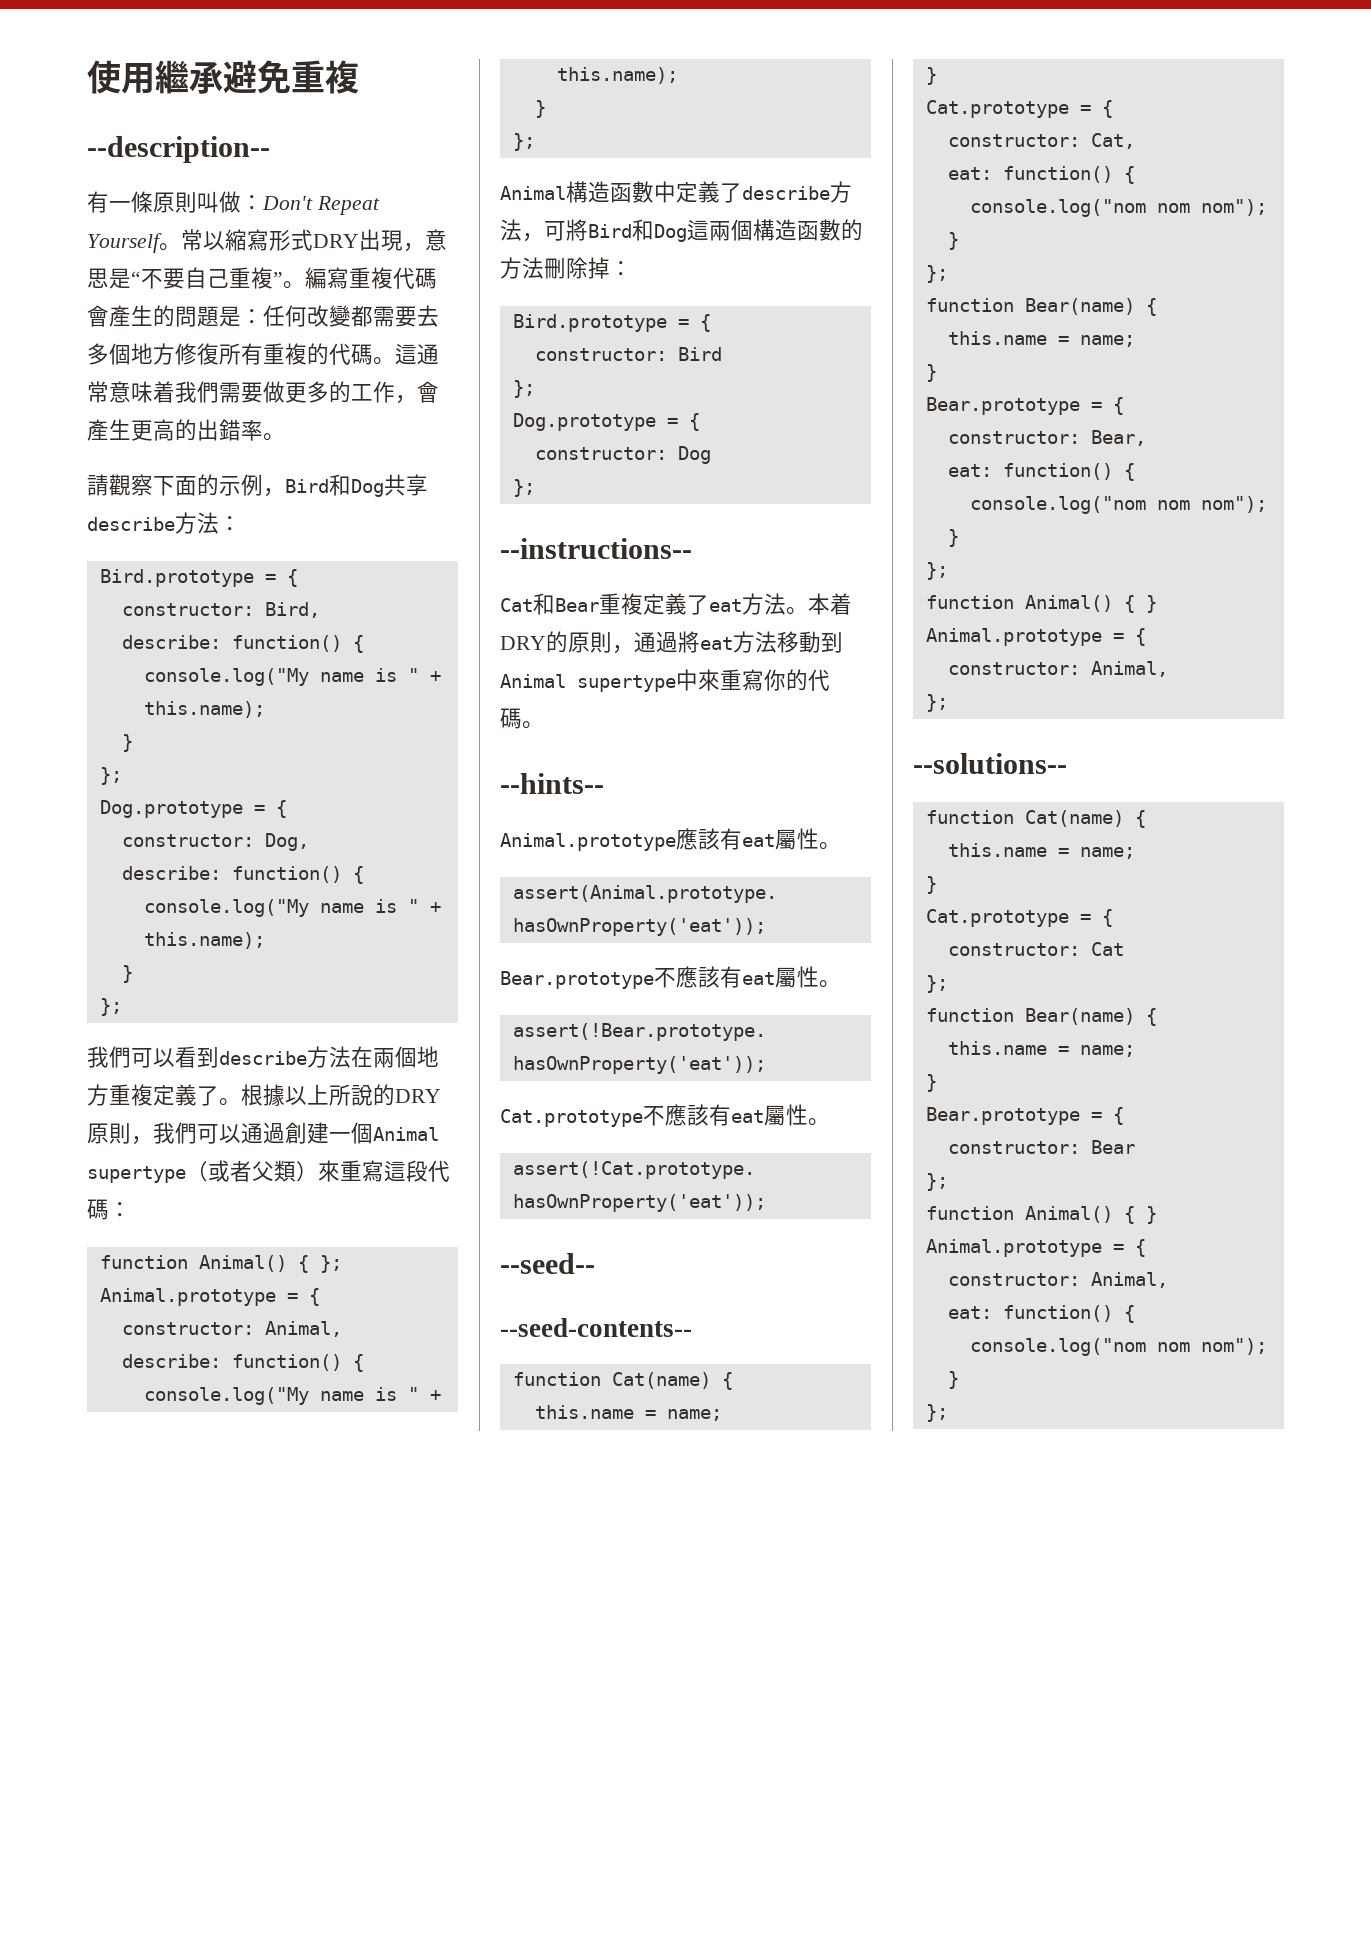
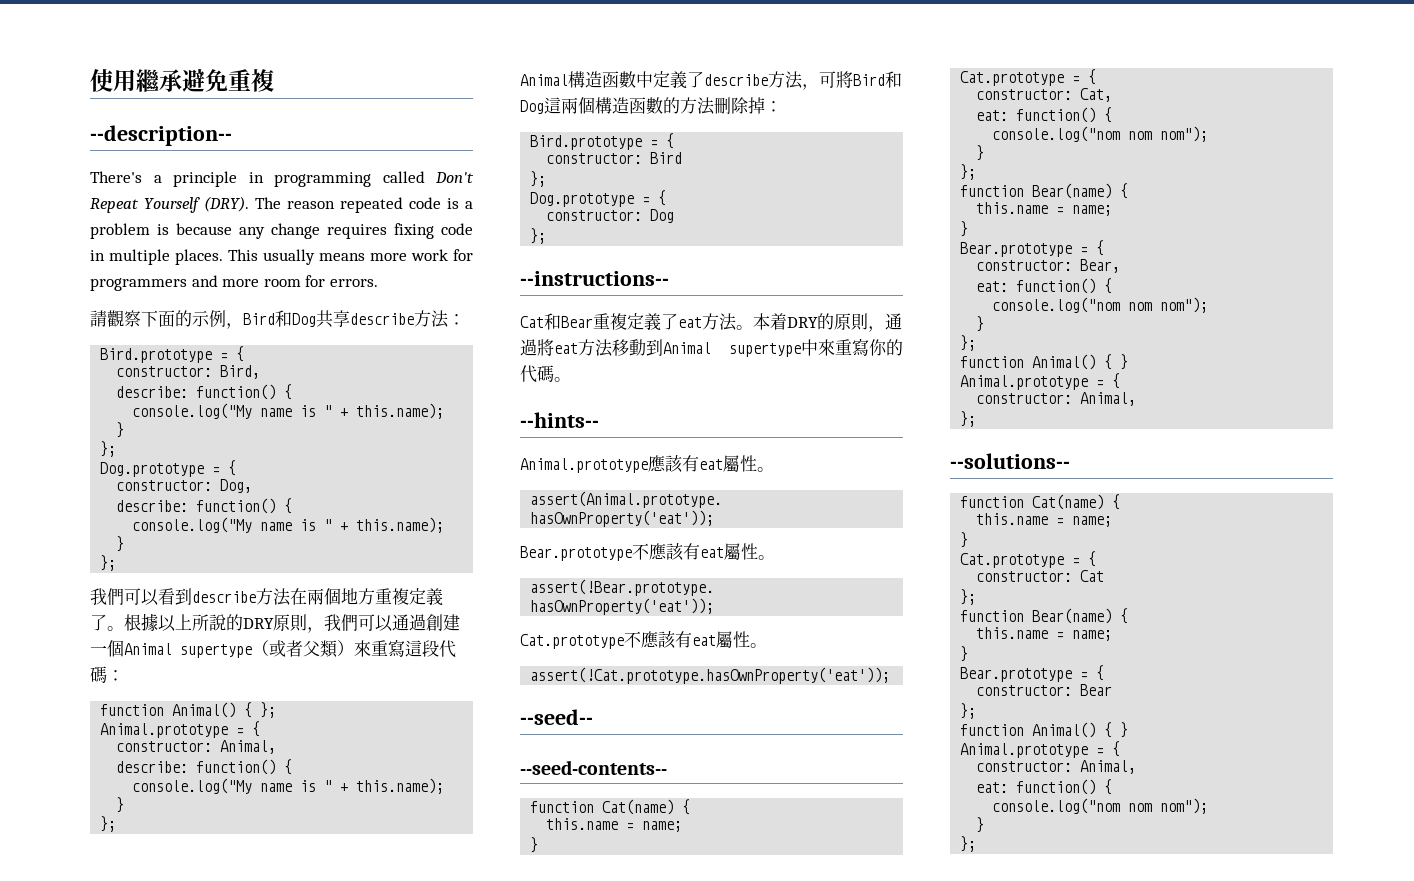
[87,191,380,215] [87,229,447,253] [87,267,437,289] [87,305,439,327] [87,343,439,365] [87,381,439,404] [87,419,285,441] 有一條原則叫做：Don't Repeat Yourself。常以縮寫形式DRY出現，意思是“不要自己重複”。編寫重複代碼會產生的問題是：任何改變都需要去多個地方修復所有重複的代碼。這通常意味着我們需要做更多的工作，會產生更高的出錯率。 -> [90,171,474,187] [90,196,473,213] [90,223,473,239] [90,249,473,265] [90,275,378,291] There's a principle in programming called Don't Repeat Yourself (DRY). The reason repeated code is a problem is because any change requires fixing code in multiple places. This usually means more work for programmers and more room for errors.

